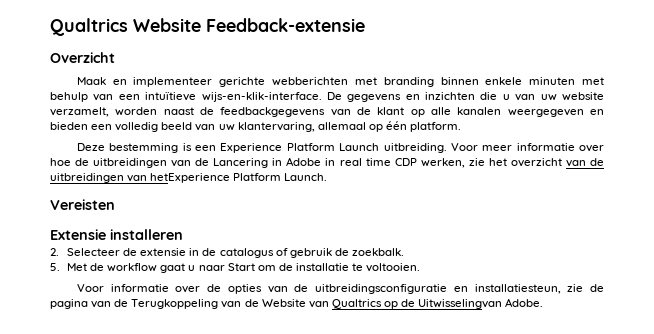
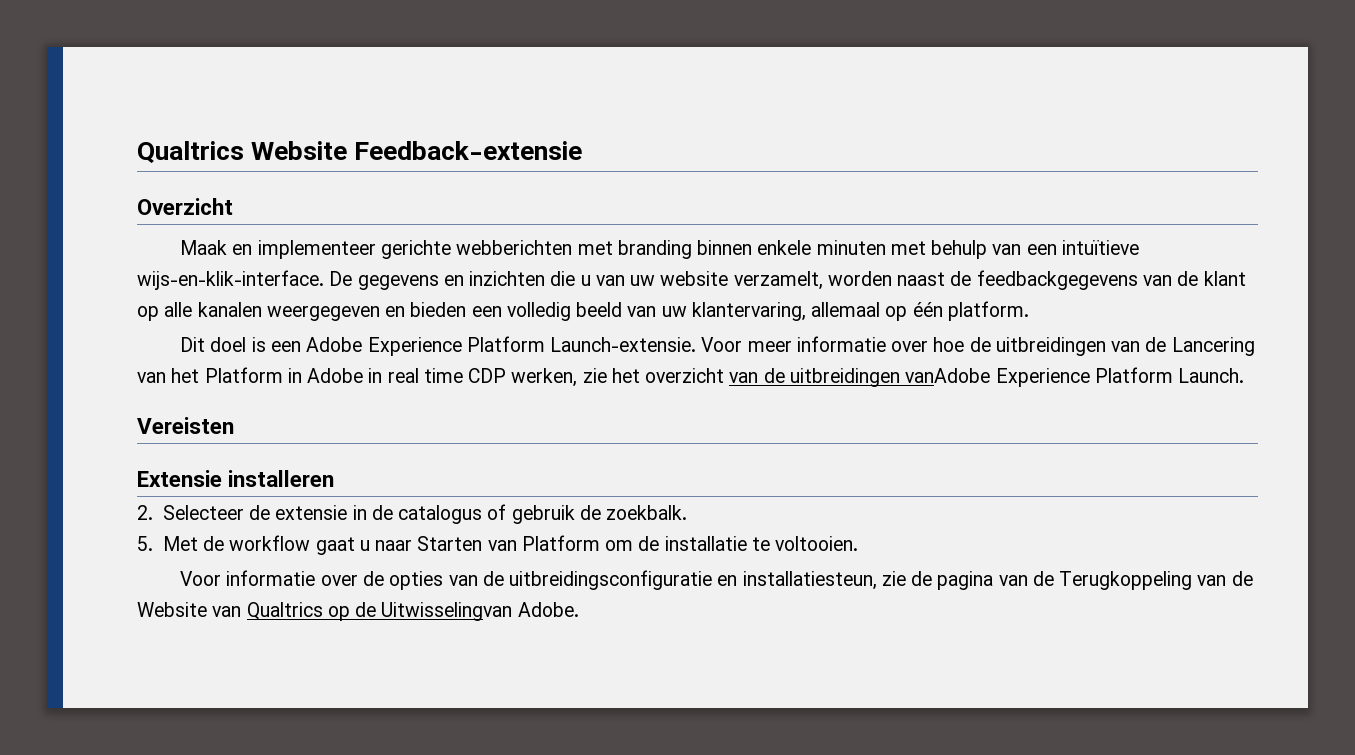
[76,143,179,153] Deze bestemming -> [180,337,247,352] Dit doel
[220,143,447,153] Experience Platform Launch uitbreiding. -> [306,336,697,356] Adobe Experience Platform Launch-extensie.
(269, 163) none -> [137,367,283,383] van het Platform
[127,173,231,183] van hetExperience -> [905,368,1090,387] vanAdobe Experience
[227,263,255,271] Start -> [417,535,600,551] Starten van Platform

